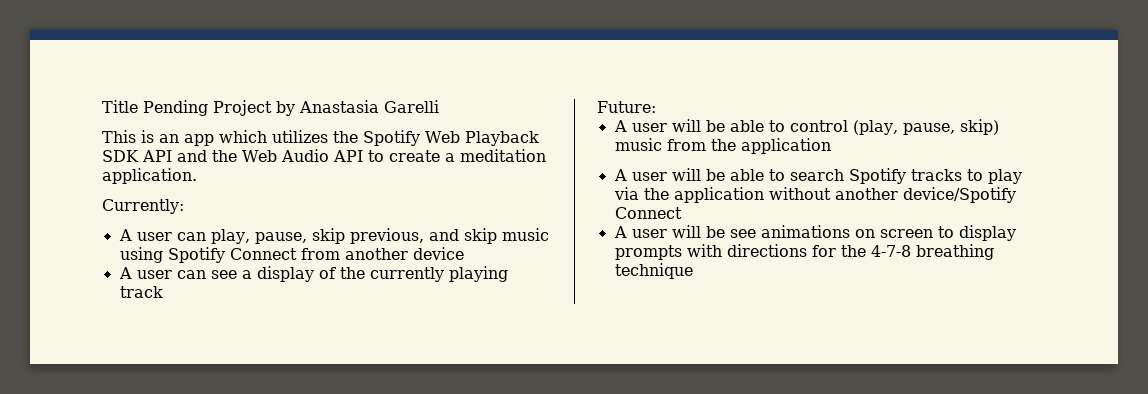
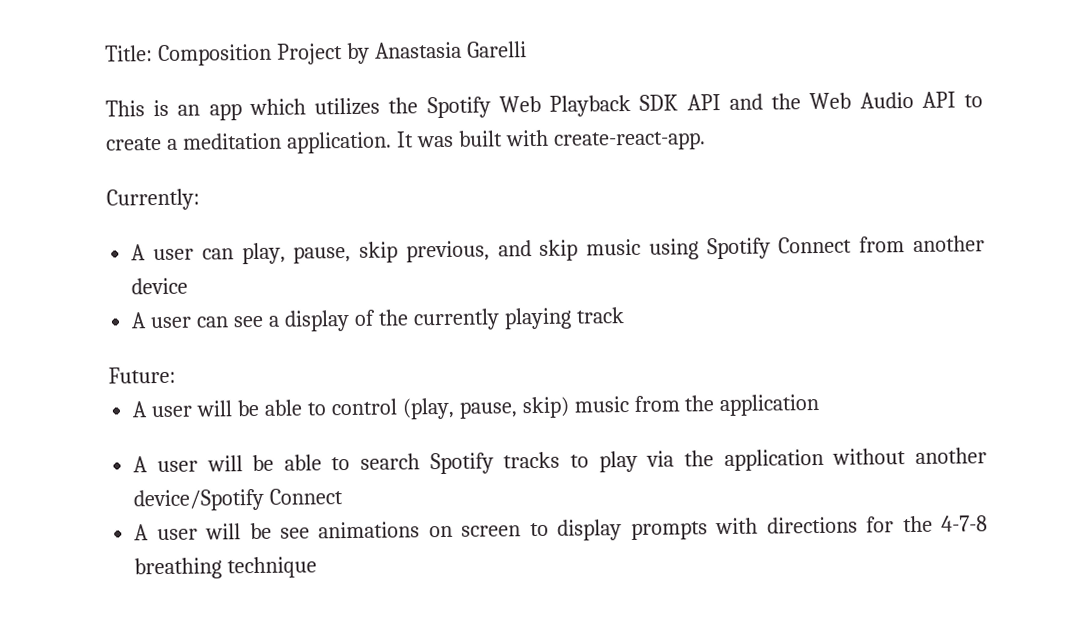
[102,100,208,116] Title Pending -> [105,43,272,67] Title: Composition
(197, 176) none -> [395,129,706,151] It was built with create-react-app.

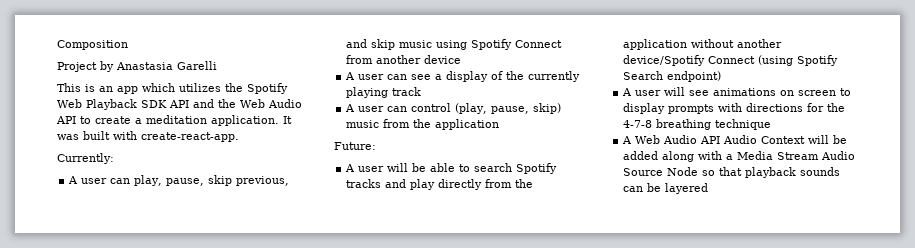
[105,45,153,62] Title: -> (57, 45) none
(272, 55) none -> (128, 45) //
[108,366,176,384] [132,399,326,418] // Future: // A user will be able to -> [345,104,408,112] // A user can
(821, 405) none -> [334,142,376,150] // Future:
[570,450,675,473] to play via -> [385,179,513,190] and play directly from
[134,522,272,541] // A user will be -> [758,55,839,66] [623,71,722,82] [622,87,686,96] (using Spotify Search endpoint) // A user will
(318, 567) none -> [622,135,848,144] [623,151,856,162] [623,167,841,178] [623,183,709,194] // A Web Audio API Audio Context will be added along with a Media Stream Audio Source Node so that playback sounds can be layered

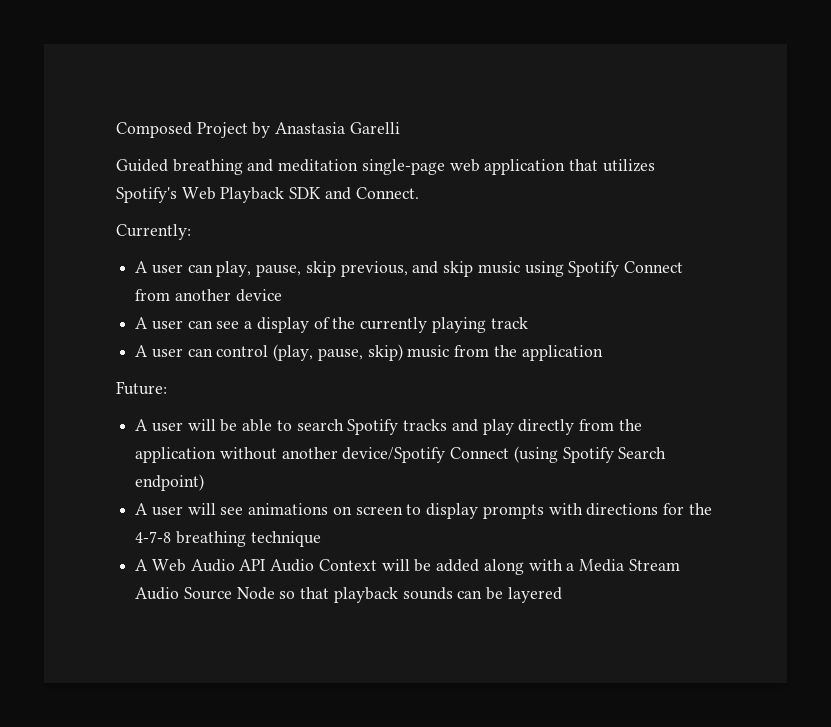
[57,40,128,50] Composition // -> [116,122,192,138] Composed
[57,83,288,94] [57,99,302,110] [56,115,292,126] [57,131,239,142] This is an app which utilizes the Spotify Web Playback SDK API and the Web Audio API to create a meditation application. It was built with create-react-app. -> [116,159,655,175] [116,187,419,203] Guided breathing and meditation single-page web application that utilizes Spotify's Web Playback SDK and Connect.

